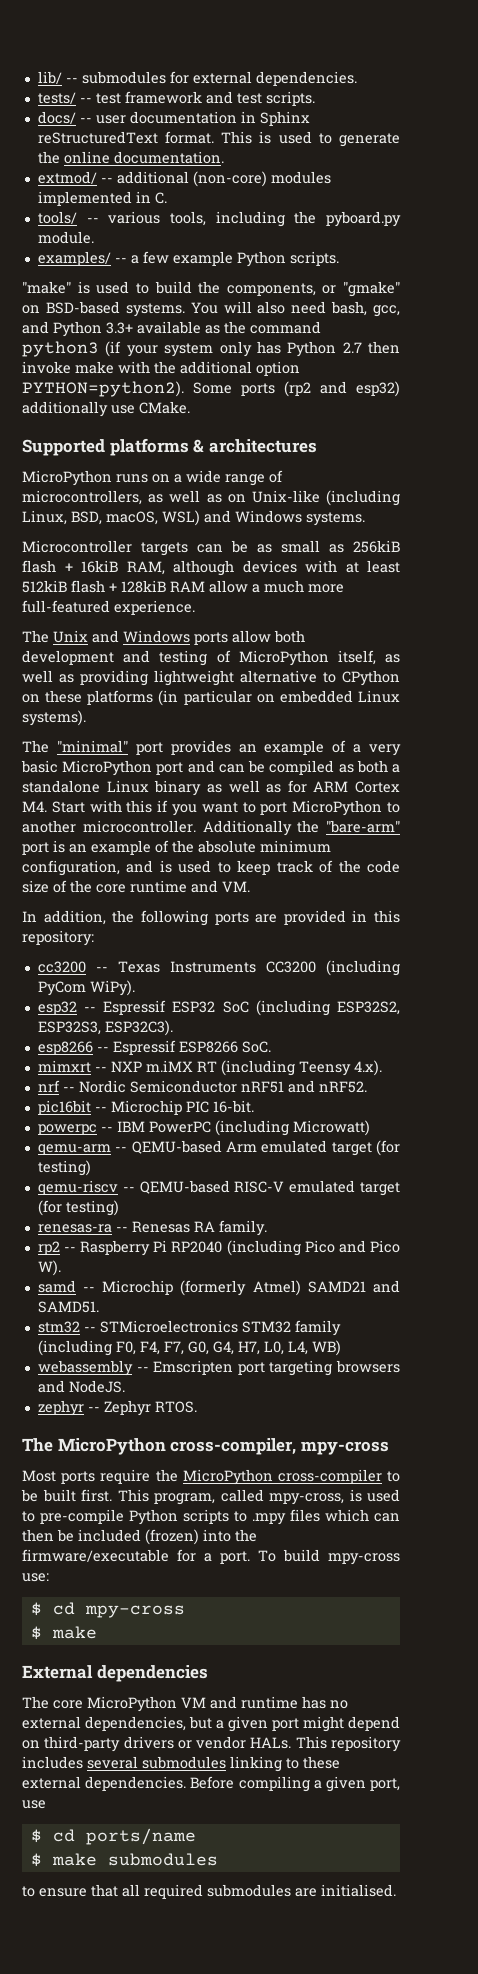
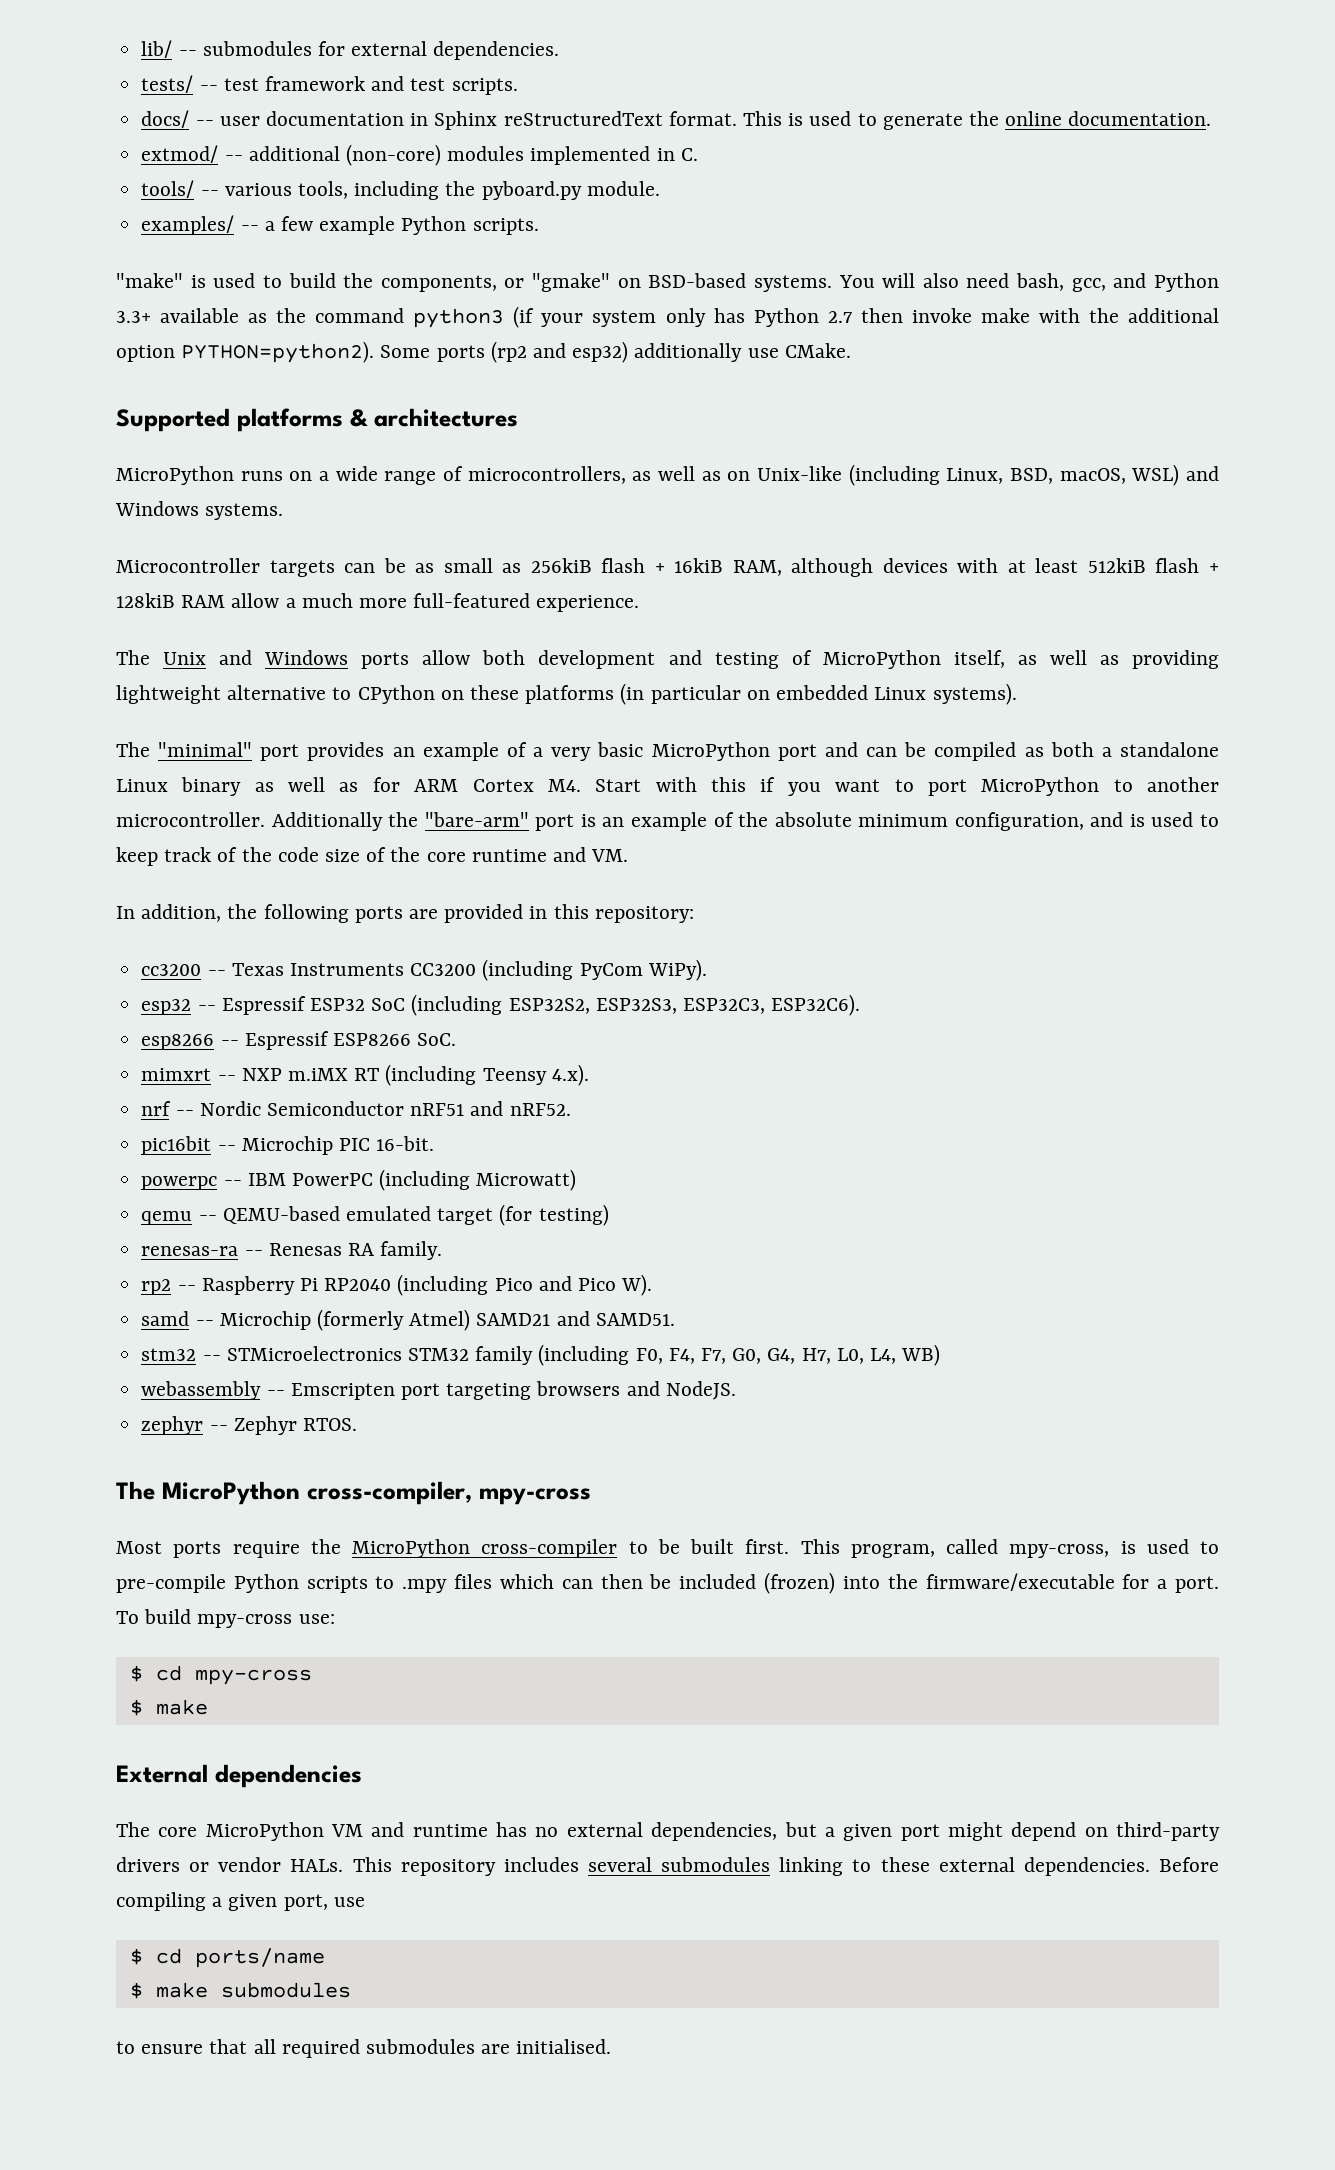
[104,1020,173,1036] ESP32C3). -> [682,994,861,1016] ESP32C3, ESP32C6).
[37,1140,400,1156] [37,1160,91,1176] [37,1180,285,1195] qemu-arm -- QEMU-based Arm emulated target (for testing) // qemu-riscv -- QEMU-based RISC-V -> [141,1206,340,1225] qemu -- QEMU-based

